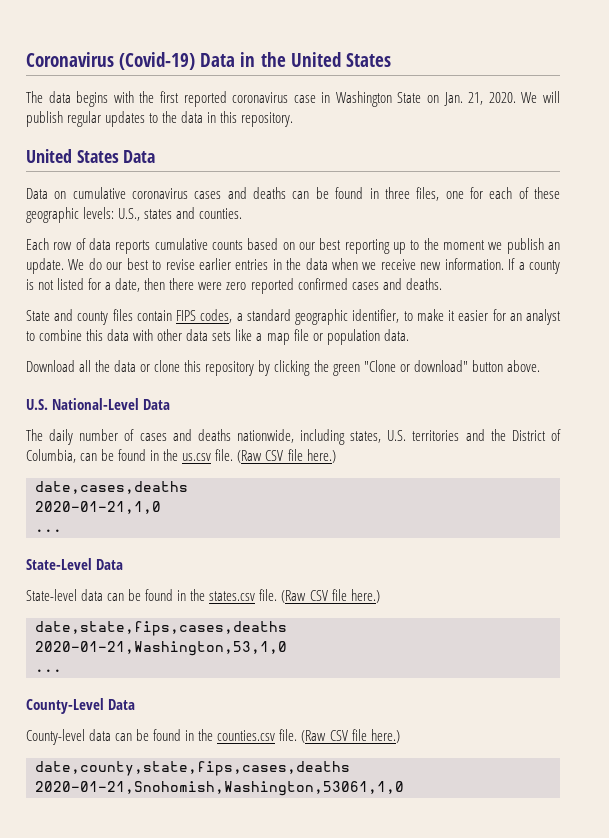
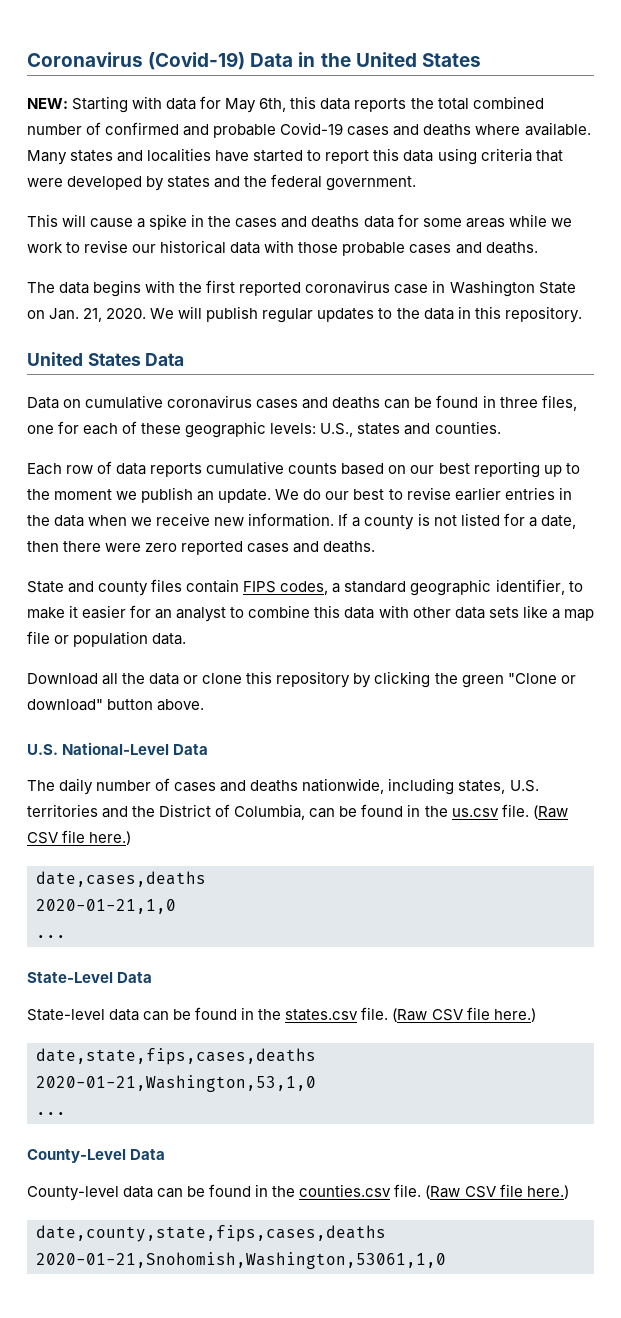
(391, 60) none -> [27,96,544,113] [27,122,591,138] [27,148,563,165] [27,174,417,191] [27,214,572,230] [27,240,538,256] // NEW: Starting with data for May 6th, this data reports the total combined number of confirmed and probable Covid-19 cases and deaths where available. Many states and localities have started to report this data using criteria that were developed by states and the federal government. // This will cause a spike in the cases and deaths data for some areas while we work to revise our historical data with those probable cases and deaths.
[297,278,348,290] confirmed -> (244, 548) none

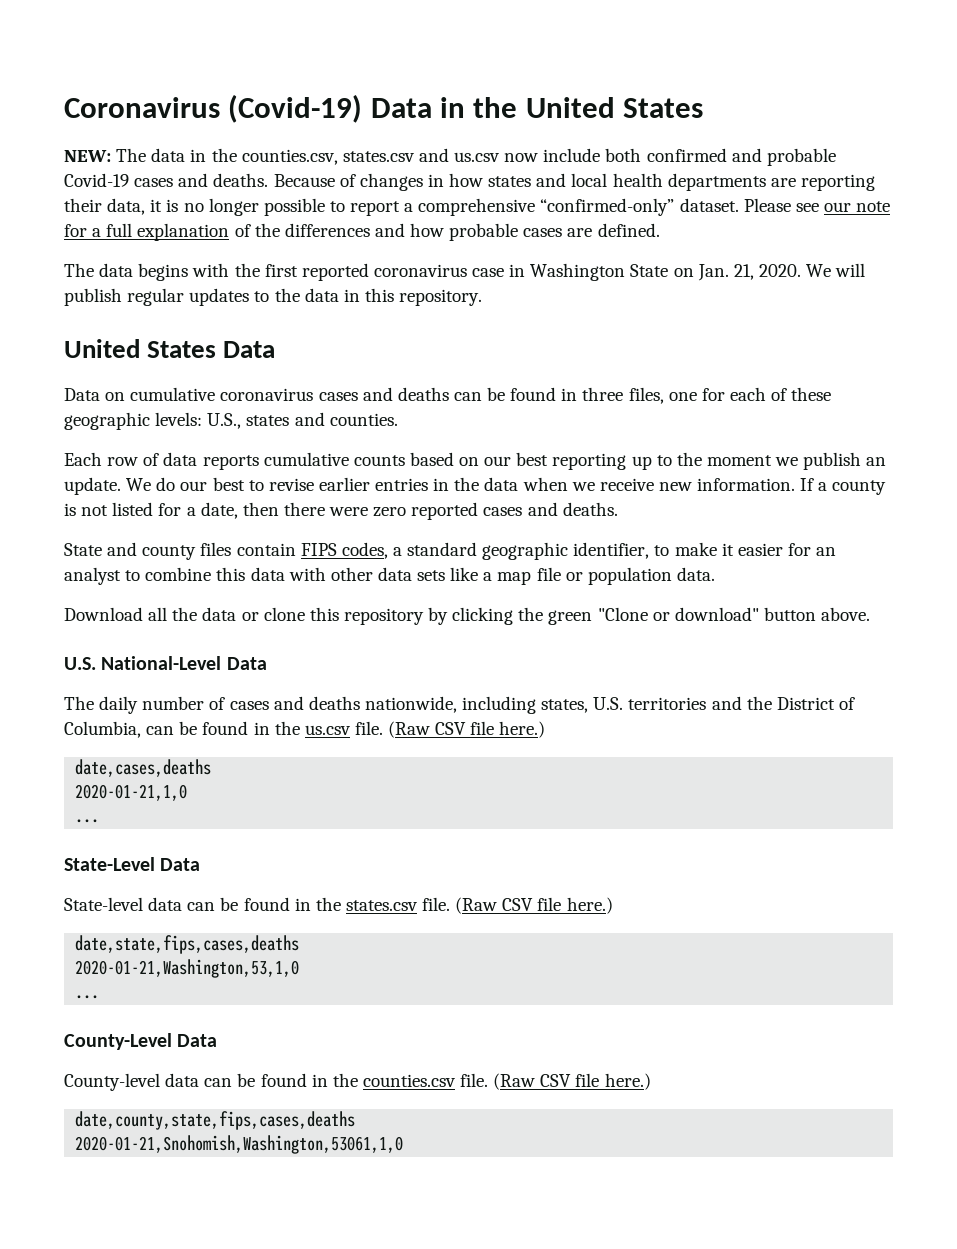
[72,96,544,113] [27,122,102,135] Starting with data for May 6th, this data reports the total combined number of -> [116,148,642,165] The data in the counties.csv, states.csv and us.csv now include both
[423,122,591,136] [27,148,563,165] [27,174,417,191] [27,214,572,230] [27,240,538,256] deaths where available. Many states and localities have started to report this data using criteria that were developed by states and the federal government. // This will cause a spike in the cases and deaths data for some areas while we work to revise our historical data with those probable cases and deaths. -> [213,173,875,191] [64,198,891,216] [64,223,660,241] deaths. Because of changes in how states and local health departments are reporting their data, it is no longer possible to report a comprehensive “confirmed-only” dataset. Please see our note for a full explanation of the differences and how probable cases are defined.

